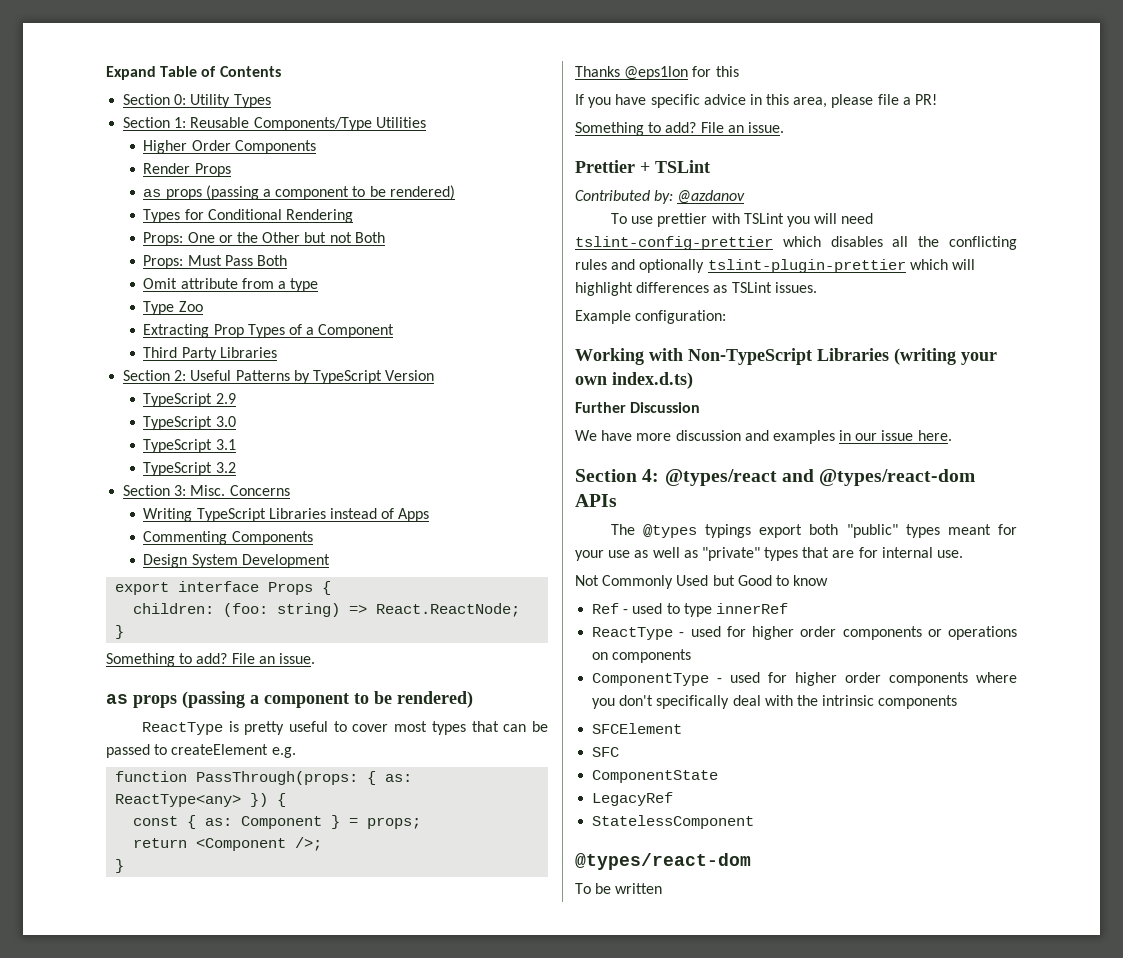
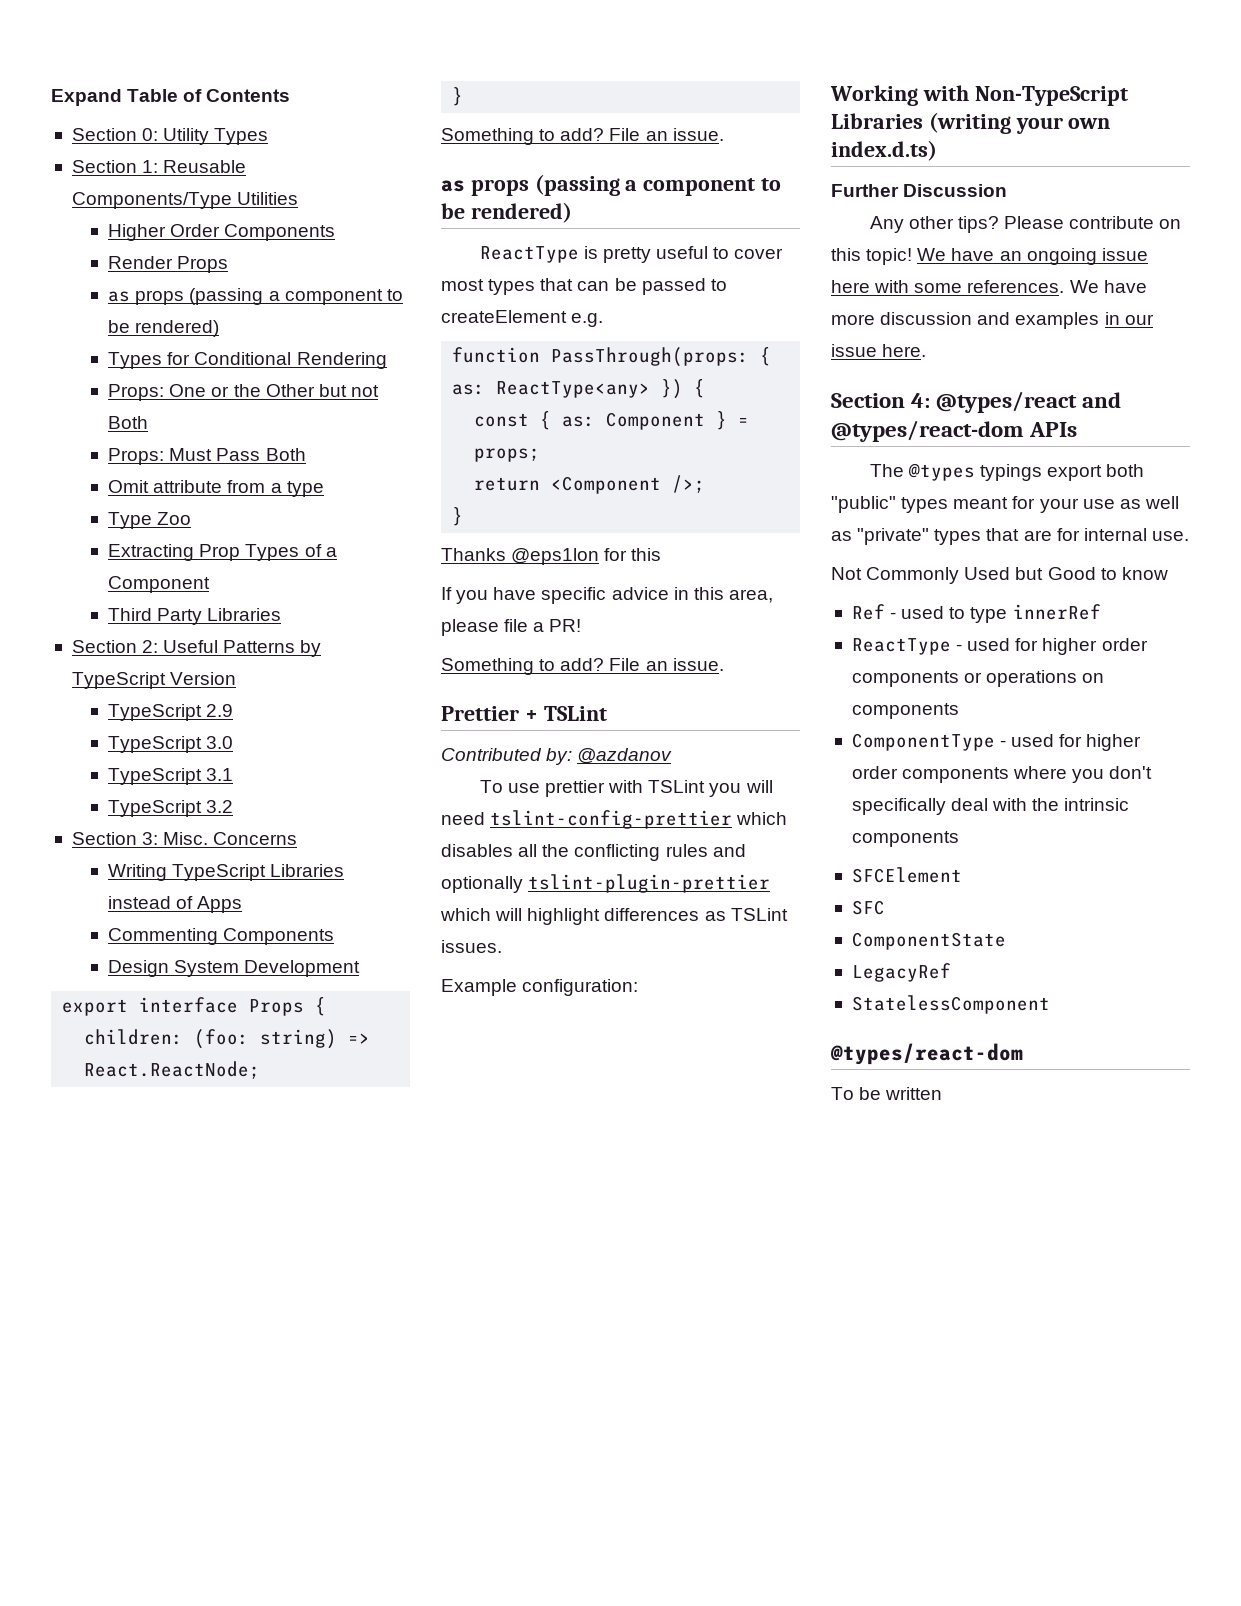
(701, 407) none -> [869,216,1182,233] [831,248,1148,265] [831,280,1065,293] Any other tips? Please contribute on this topic! We have an ongoing issue here with some references.

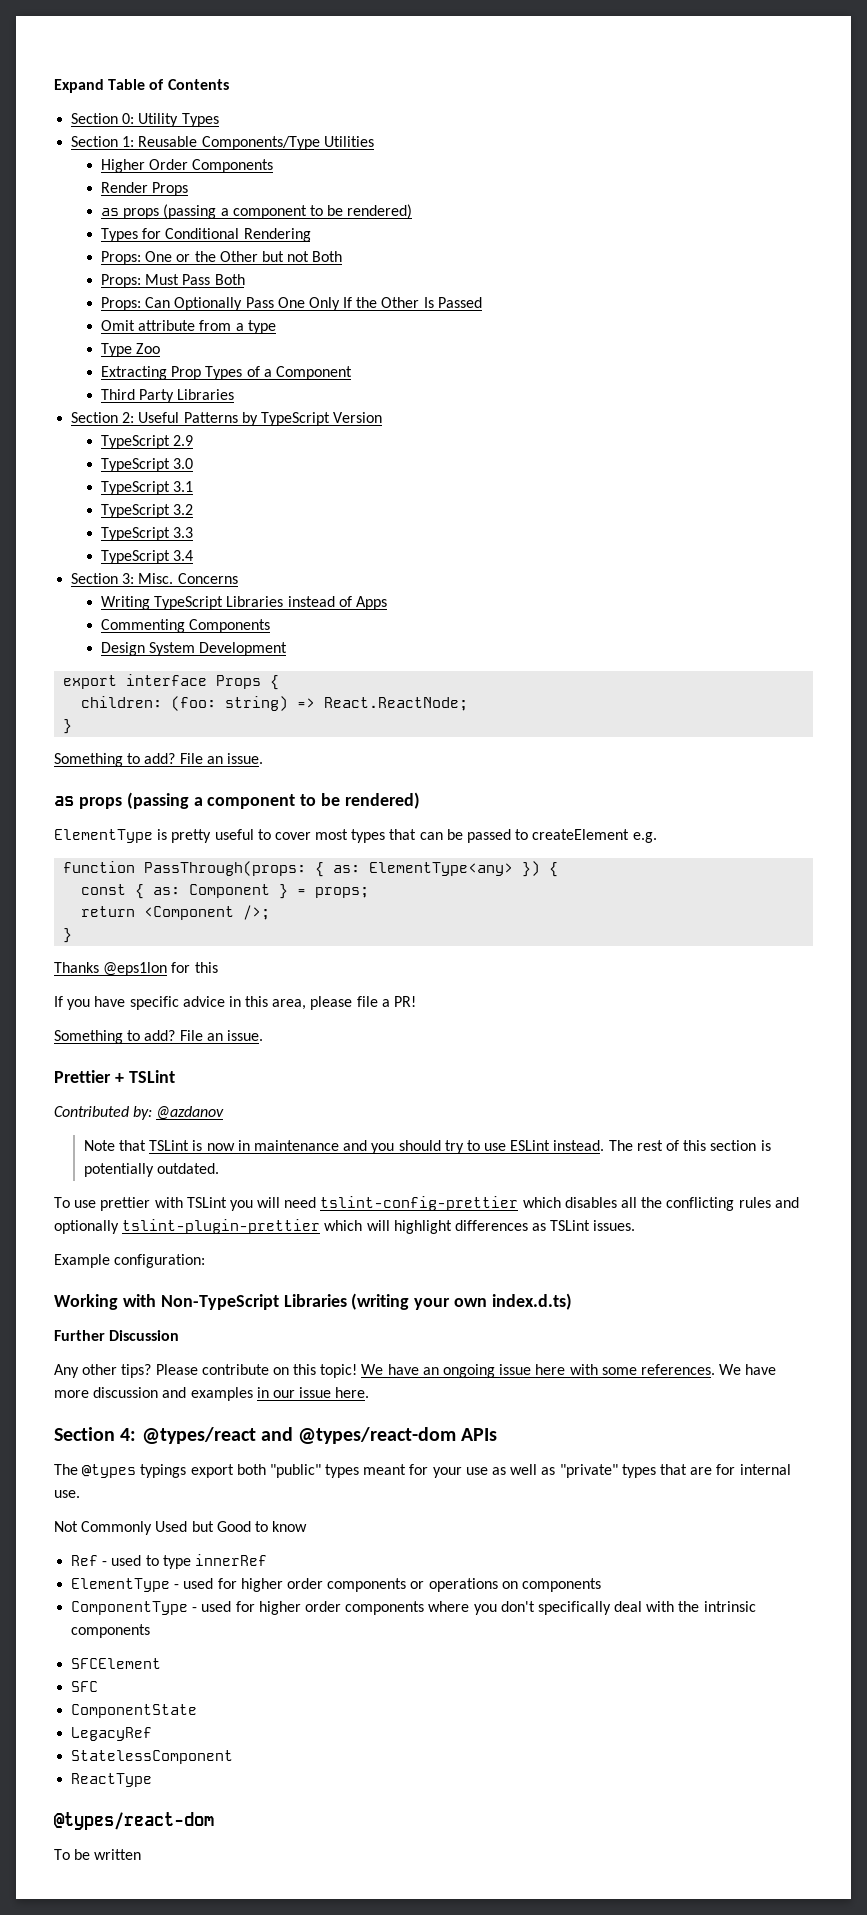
(306, 454) none -> [100,297,482,311] // Props: Can Optionally Pass One Only If the Other Is Passed
(234, 806) none -> [100,527,194,541] [100,550,194,564] // TypeScript 3.3 // TypeScript 3.4
[479,246,579,263] ReactType -> [54,829,153,843] ElementType
[496,381,651,398] ReactType<any> -> [369,862,514,876] ElementType<any>
(673, 756) none -> [83,1140,771,1154] [83,1163,220,1177] // Note that TSLint is now in maintenance and you should try to use ESLint instead. The rest of this section is potentially outdated.
[851,638,951,655] ReactType -> [71,1578,171,1592] ElementType
(1050, 1004) none -> [71,1773,153,1787] // ReactType

